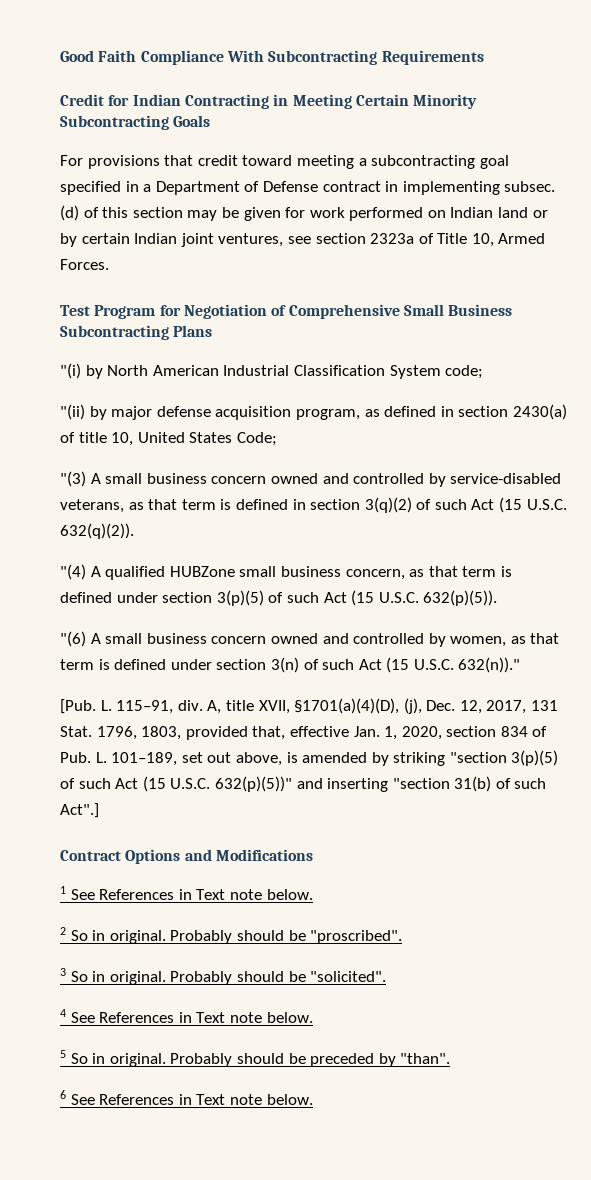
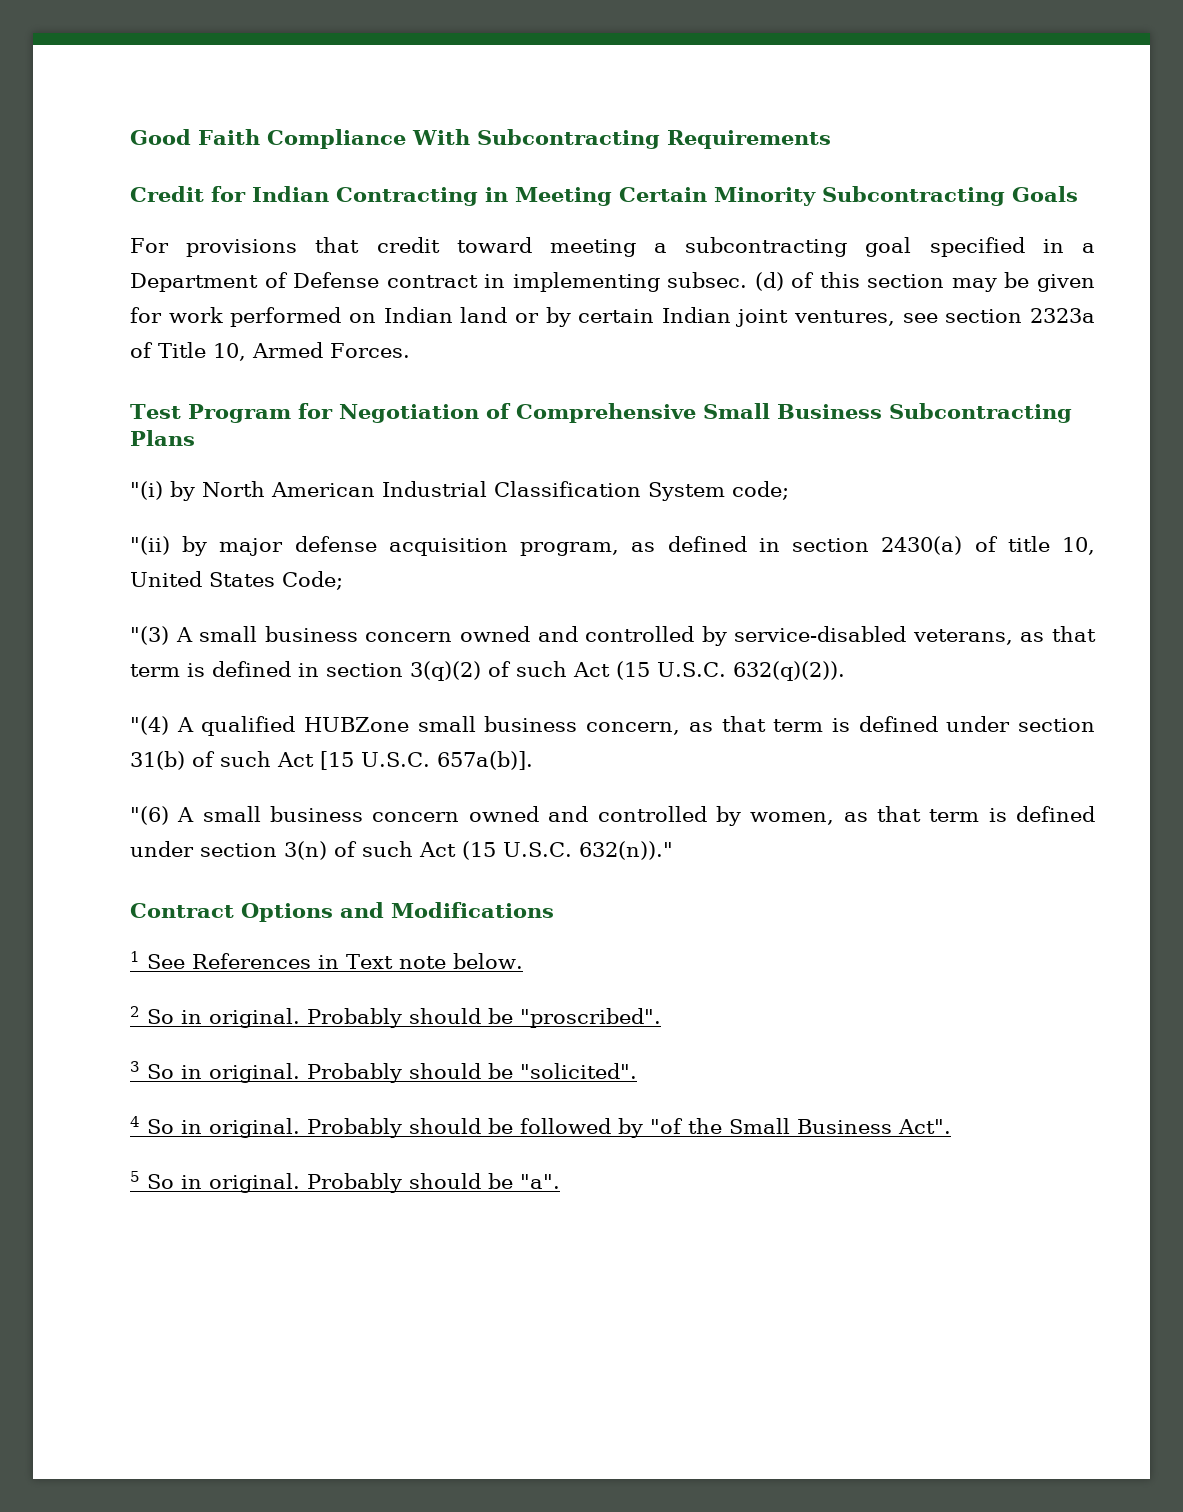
[216,590,498,606] 3(p)(5) of such Act (15 U.S.C. 632(p)(5)). -> [130,751,533,770] 31(b) of such Act [15 U.S.C. 657a(b)].
[60,698,559,714] [60,726,548,740] [60,750,559,766] [60,776,547,792] [60,803,99,818] // [Pub. L. 115–91, div. A, title XVII, §1701(a)(4)(D), (j), Dec. 12, 2017, 131 Stat. 1796, 1803, provided that, effective Jan. 1, 2020, section 834 of Pub. L. 101–189, set out above, is amended by striking "section 3(p)(5) of such Act (15 U.S.C. 632(p)(5))" and inserting "section 31(b) of such Act".] -> (673, 850) none
[70,1012,313,1023] See References in Text note below. -> [147,1118,951,1138] So in original. Probably should be followed by "of the Small Business Act".
[310,1053,451,1067] [60,1090,313,1105] preceded by "than". // 6 See References in Text note below. -> [520,1174,560,1189] "a".

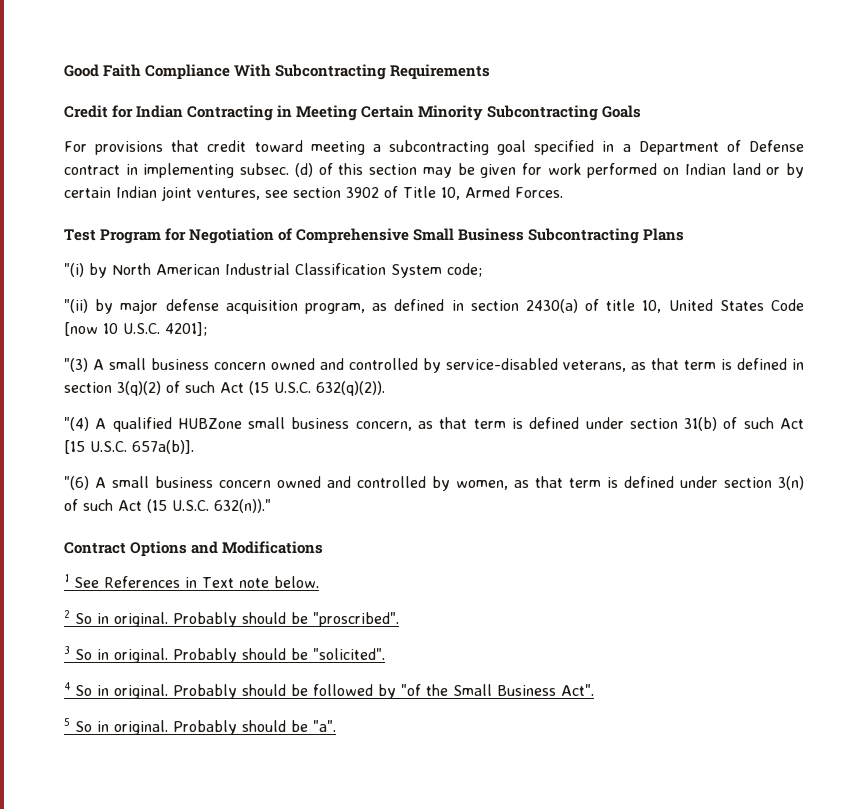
[1030,308,1095,323] 2323a -> [346,187,379,198] 3902
[282,571,343,590] Code; -> [771,299,804,311] [64,322,207,336] Code [now 10 U.S.C. 4201];

